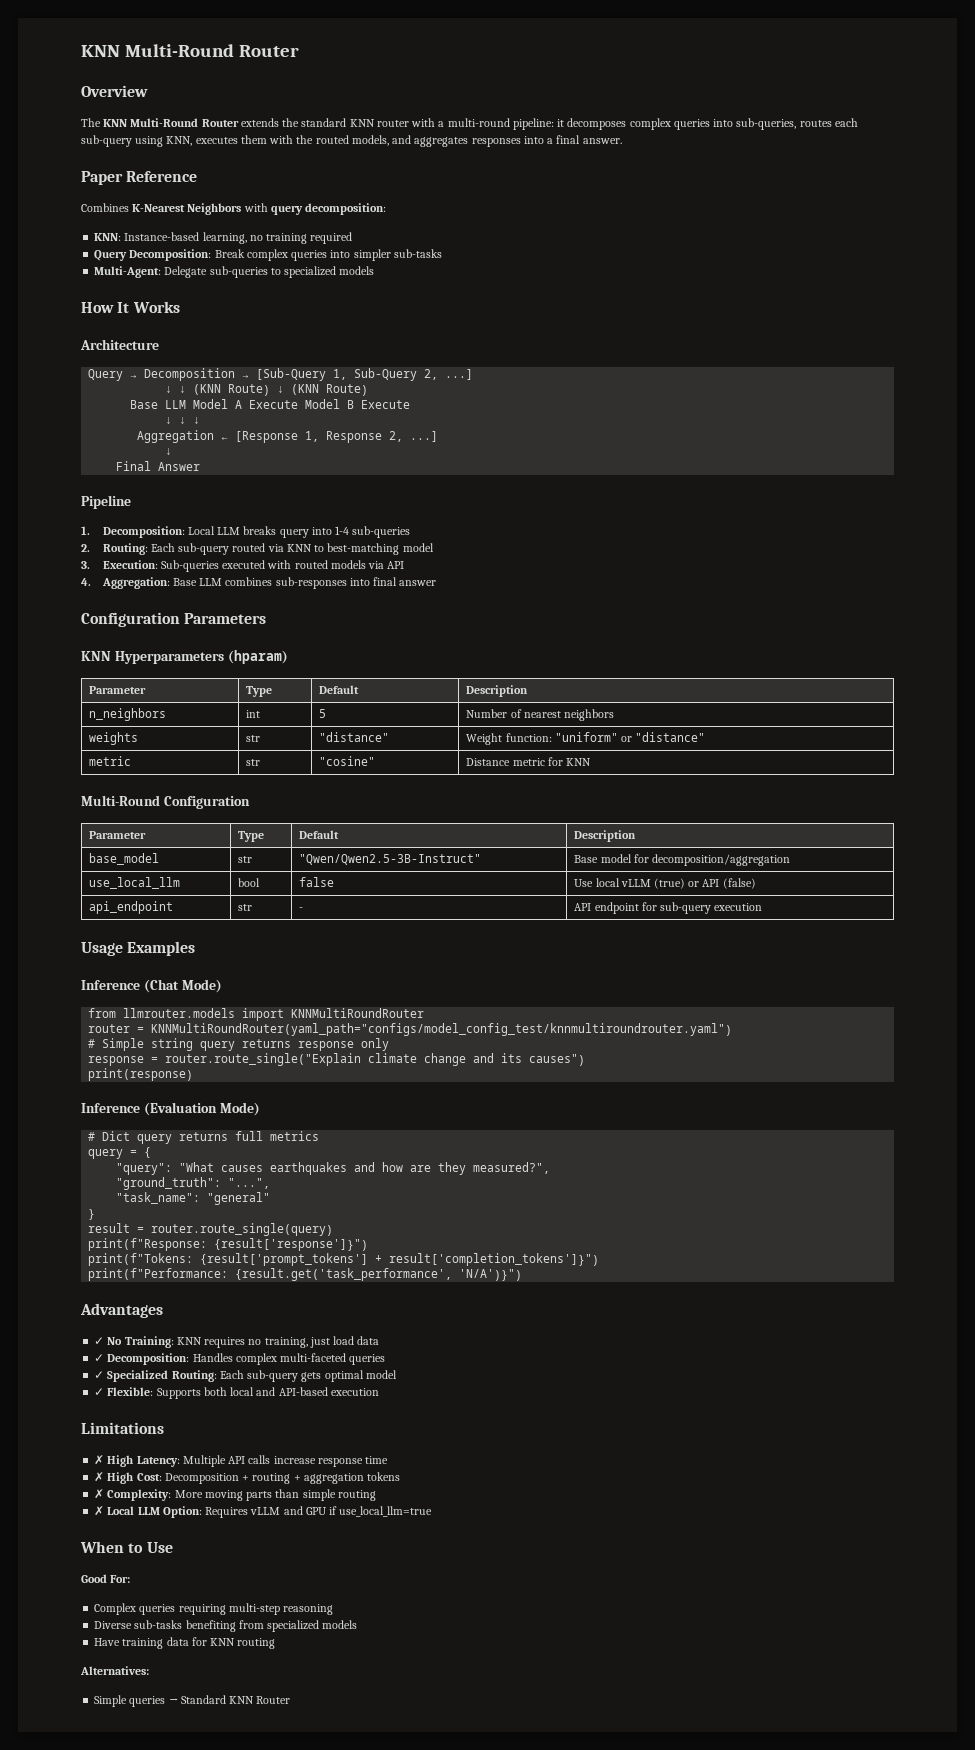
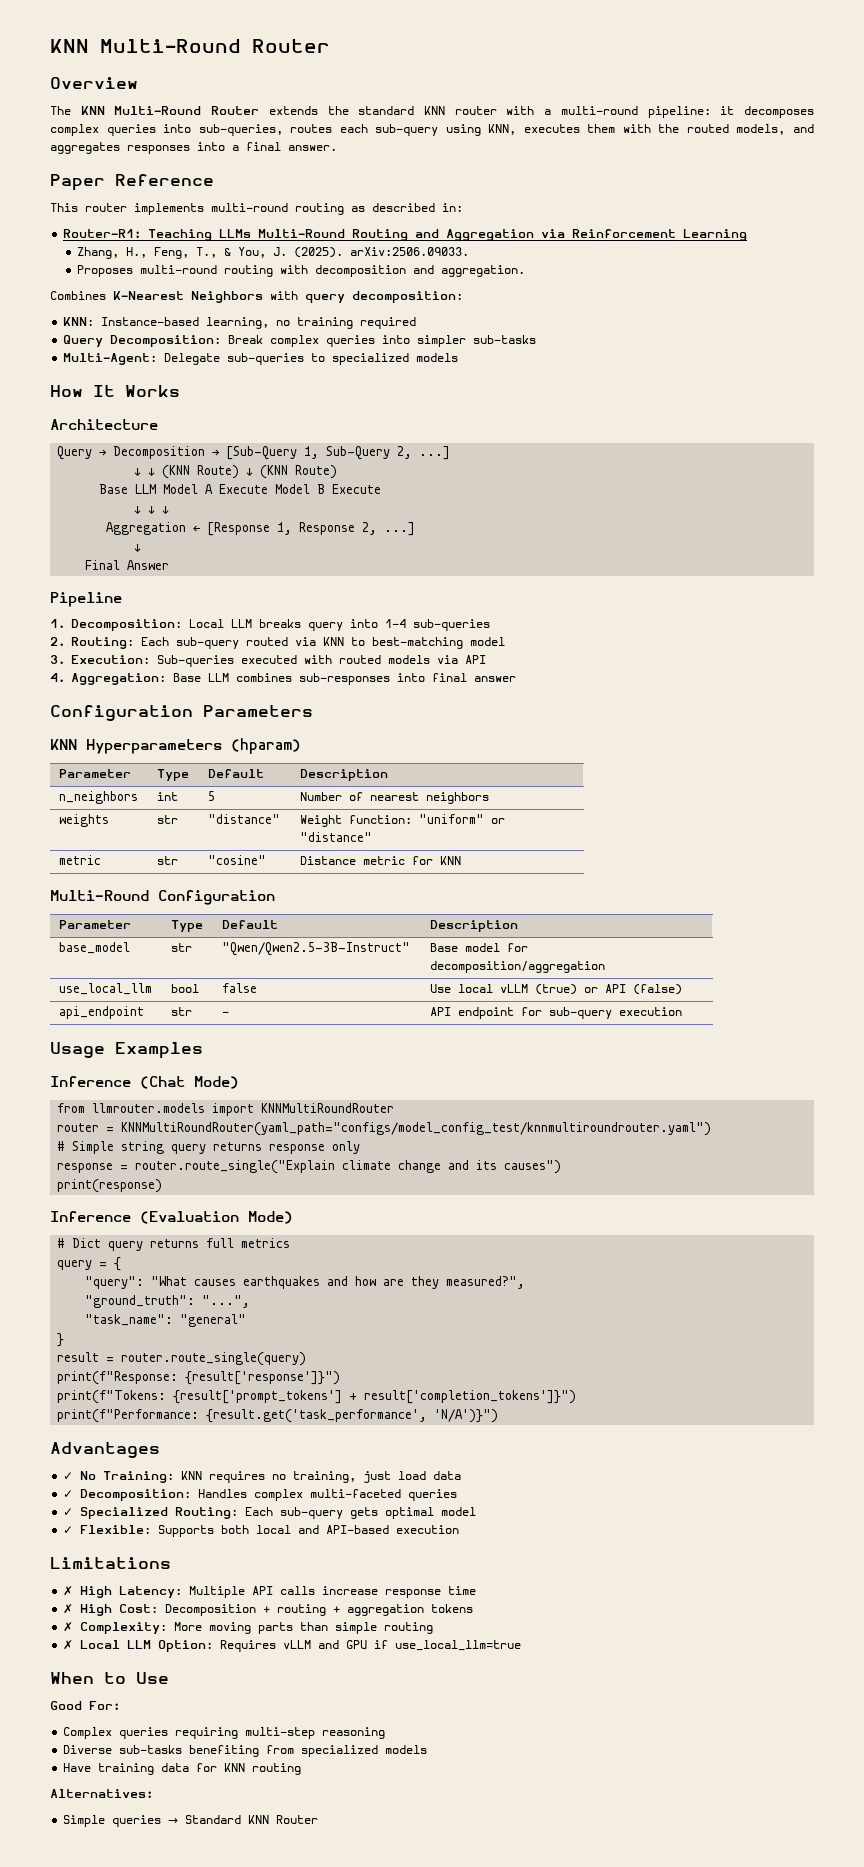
(198, 176) none -> [50,203,463,215] [63,229,748,241] [77,247,470,259] [77,265,526,277] // This router implements multi-round routing as described in: // Router-R1: Teaching LLMs Multi-Round Routing and Aggregation via Reinforcement Learning // Zhang, H., Feng, T., & You, J. (2025). arXiv:2506.09033. // Proposes multi-round routing with decomposition and aggregation.

